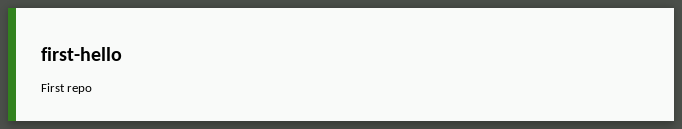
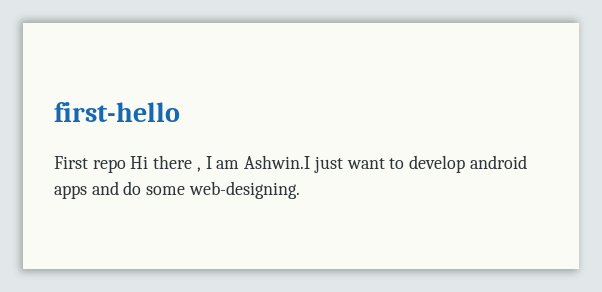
(93, 90) none -> [130,155,527,173] [54,181,300,199] Hi there , I am Ashwin.I just want to develop android apps and do some web-designing.

